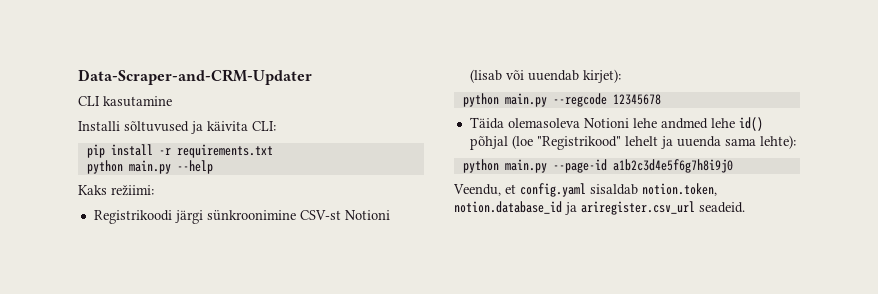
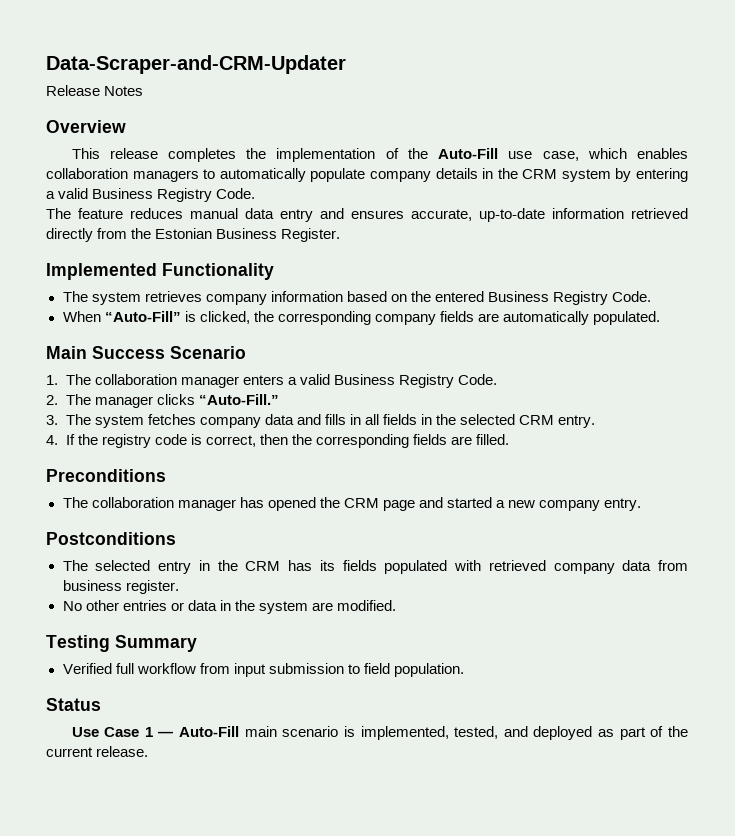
[78,96,172,107] [78,121,276,134] [86,144,273,158] [86,160,213,174] [78,185,154,196] [93,210,390,224] [469,69,621,83] [462,93,661,107] [469,117,763,131] [469,135,796,150] [462,159,733,173] [453,183,717,197] [454,201,745,215] CLI kasutamine // Installi sõltuvused ja käivita CLI: // pip install -r requirements.txt // python main.py --help // Kaks režiimi: // Registrikoodi järgi sünkroonimine CSV-st Notioni (lisab või uuendab kirjet): // python main.py --regcode 12345678 // Täida olemasoleva Notioni lehe andmed lehe id() põhjal (loe "Registrikood" lehelt ja uuenda sama lehte): // python main.py --page-id a1b2c3d4e5f6g7h8i9j0 // Veendu, et config.yaml sisaldab notion.token, notion.database_id ja ariregister.csv_url seadeid. -> [46,85,144,96] [46,120,126,133] [71,148,688,162] [46,168,688,182] [46,188,256,202] [46,208,688,222] [46,228,341,242] [46,263,274,280] [62,291,652,305] [62,311,660,325] [46,346,246,359] [46,374,497,388] [46,394,279,408] [46,414,596,428] [46,434,510,448] [46,469,166,482] [62,497,642,511] [46,532,176,545] [62,560,688,574] [62,580,179,594] [62,600,396,614] [46,635,197,652] [62,663,464,677] [46,698,101,711] [71,726,689,740] [46,746,149,757] Release Notes // Overview // This release completes the implementation of the Auto-Fill use case, which enables collaboration managers to automatically populate company details in the CRM system by entering a valid Business Registry Code. // The feature reduces manual data entry and ensures accurate, up-to-date information retrieved directly from the Estonian Business Register. // Implemented Functionality // The system retrieves company information based on the entered Business Registry Code. // When “Auto-Fill” is clicked, the corresponding company fields are automatically populated. // Main Success Scenario // 1. The collaboration manager enters a valid Business Registry Code. // 2. The manager clicks “Auto-Fill.” // 3. The system fetches company data and fills in all fields in the selected CRM entry. // 4. If the registry code is correct, then the corresponding fields are filled. // Preconditions // The collaboration manager has opened the CRM page and started a new company entry. // Postconditions // The selected entry in the CRM has its fields populated with retrieved company data from business register. // No other entries or data in the system are modified. // Testing Summary // Verified full workflow from input submission to field population. // Status // Use Case 1 — Auto-Fill main scenario is implemented, tested, and deployed as part of the current release.

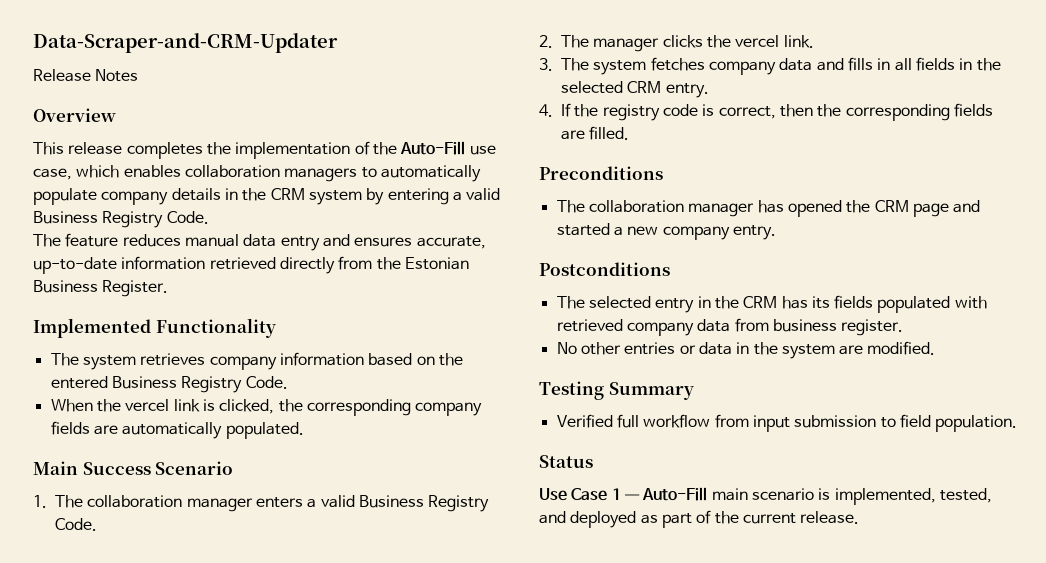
[104,311,181,322] “Auto-Fill” -> [96,399,200,412] the vercel link
[198,394,279,405] “Auto-Fill.” -> [706,35,814,48] the vercel link.

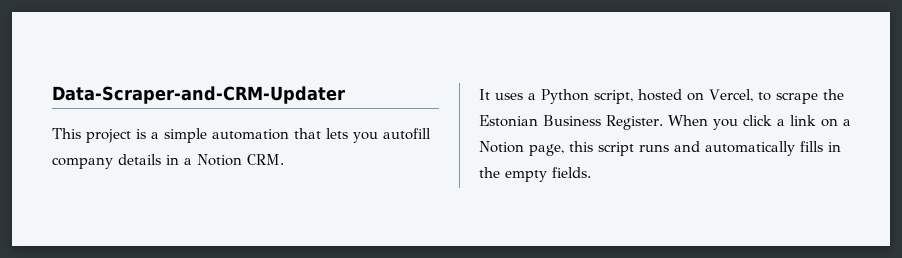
[33,69,139,82] [33,108,116,122] [33,141,496,159] [33,165,481,182] [33,188,501,205] [33,211,209,228] [33,233,486,251] [33,256,469,274] [33,280,169,297] [33,318,276,338] [50,352,463,370] [50,376,288,393] [50,399,483,416] [50,421,304,439] [33,461,234,475] [33,495,490,512] [55,518,97,531] [539,35,814,52] [539,57,1001,75] [561,81,709,98] [539,103,993,121] [561,126,630,140] [539,166,663,180] [556,200,981,217] [556,223,776,240] [539,262,670,276] [556,295,987,313] [556,318,904,336] [556,341,936,359] [539,381,694,400] [556,414,1018,432] [539,455,593,468] [539,487,992,505] [539,510,860,528] Release Notes // Overview // This release completes the implementation of the Auto-Fill use case, which enables collaboration managers to automatically populate company details in the CRM system by entering a valid Business Registry Code. // The feature reduces manual data entry and ensures accurate, up-to-date information retrieved directly from the Estonian Business Register. // Implemented Functionality // The system retrieves company information based on the entered Business Registry Code. // When the vercel link is clicked, the corresponding company fields are automatically populated. // Main Success Scenario // 1. The collaboration manager enters a valid Business Registry Code. // 2. The manager clicks the vercel link. // 3. The system fetches company data and fills in all fields in the selected CRM entry. // 4. If the registry code is correct, then the corresponding fields are filled. // Preconditions // The collaboration manager has opened the CRM page and started a new company entry. // Postconditions // The selected entry in the CRM has its fields populated with retrieved company data from business register. // No other entries or data in the system are modified. // Testing Summary // Verified full workflow from input submission to field population. // Status // Use Case 1 — Auto-Fill main scenario is implemented, tested, and deployed as part of the current release. -> [52,128,431,143] [52,154,284,169] [479,89,844,104] [479,115,851,130] [479,141,841,156] [479,167,591,182] This project is a simple automation that lets you autofill company details in a Notion CRM. // It uses a Python script, hosted on Vercel, to scrape the Estonian Business Register. When you click a link on a Notion page, this script runs and automatically fills in the empty fields.

